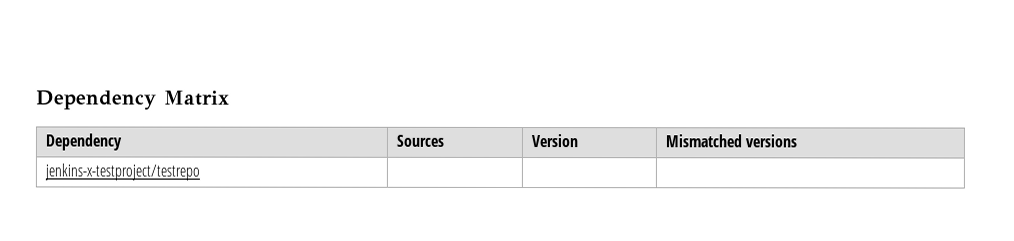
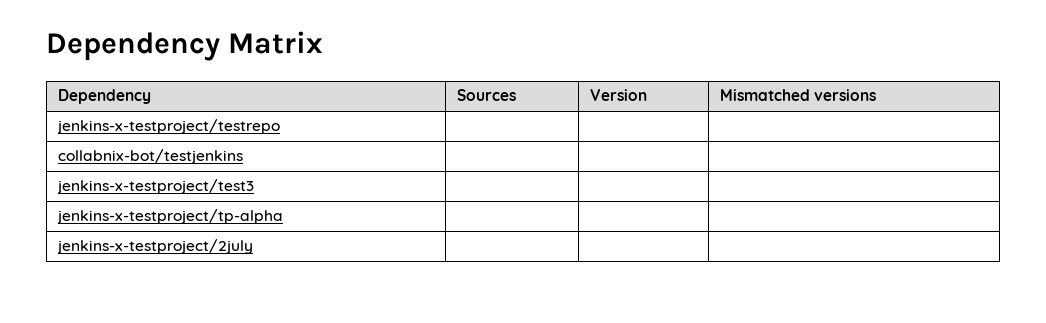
(200, 172) none -> [57,149,243,164] [56,179,254,194] [56,209,283,224] [56,239,253,254] // collabnix-bot/testjenkins | | | // jenkins-x-testproject/test3 | | | // jenkins-x-testproject/tp-alpha | | | // jenkins-x-testproject/2july | | |

